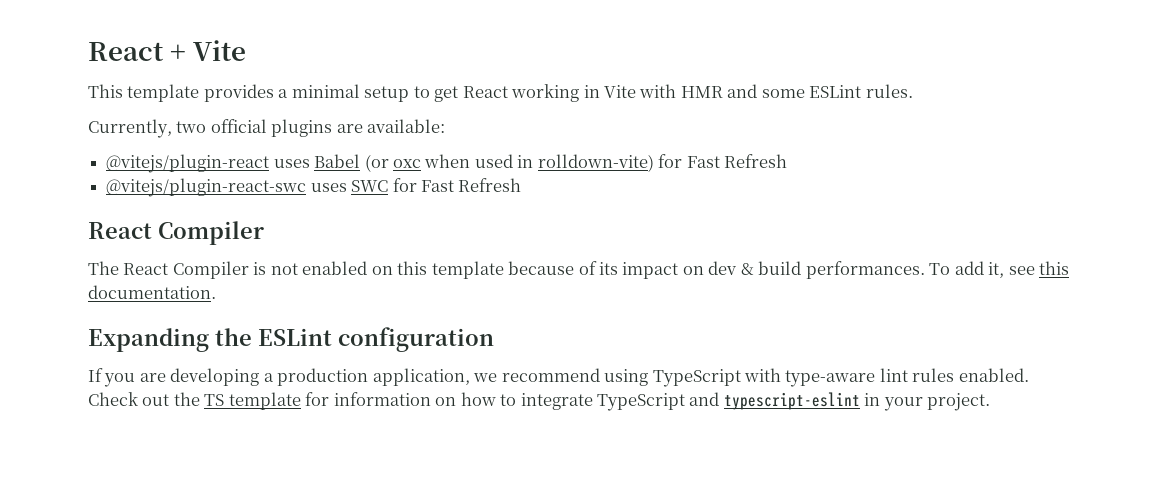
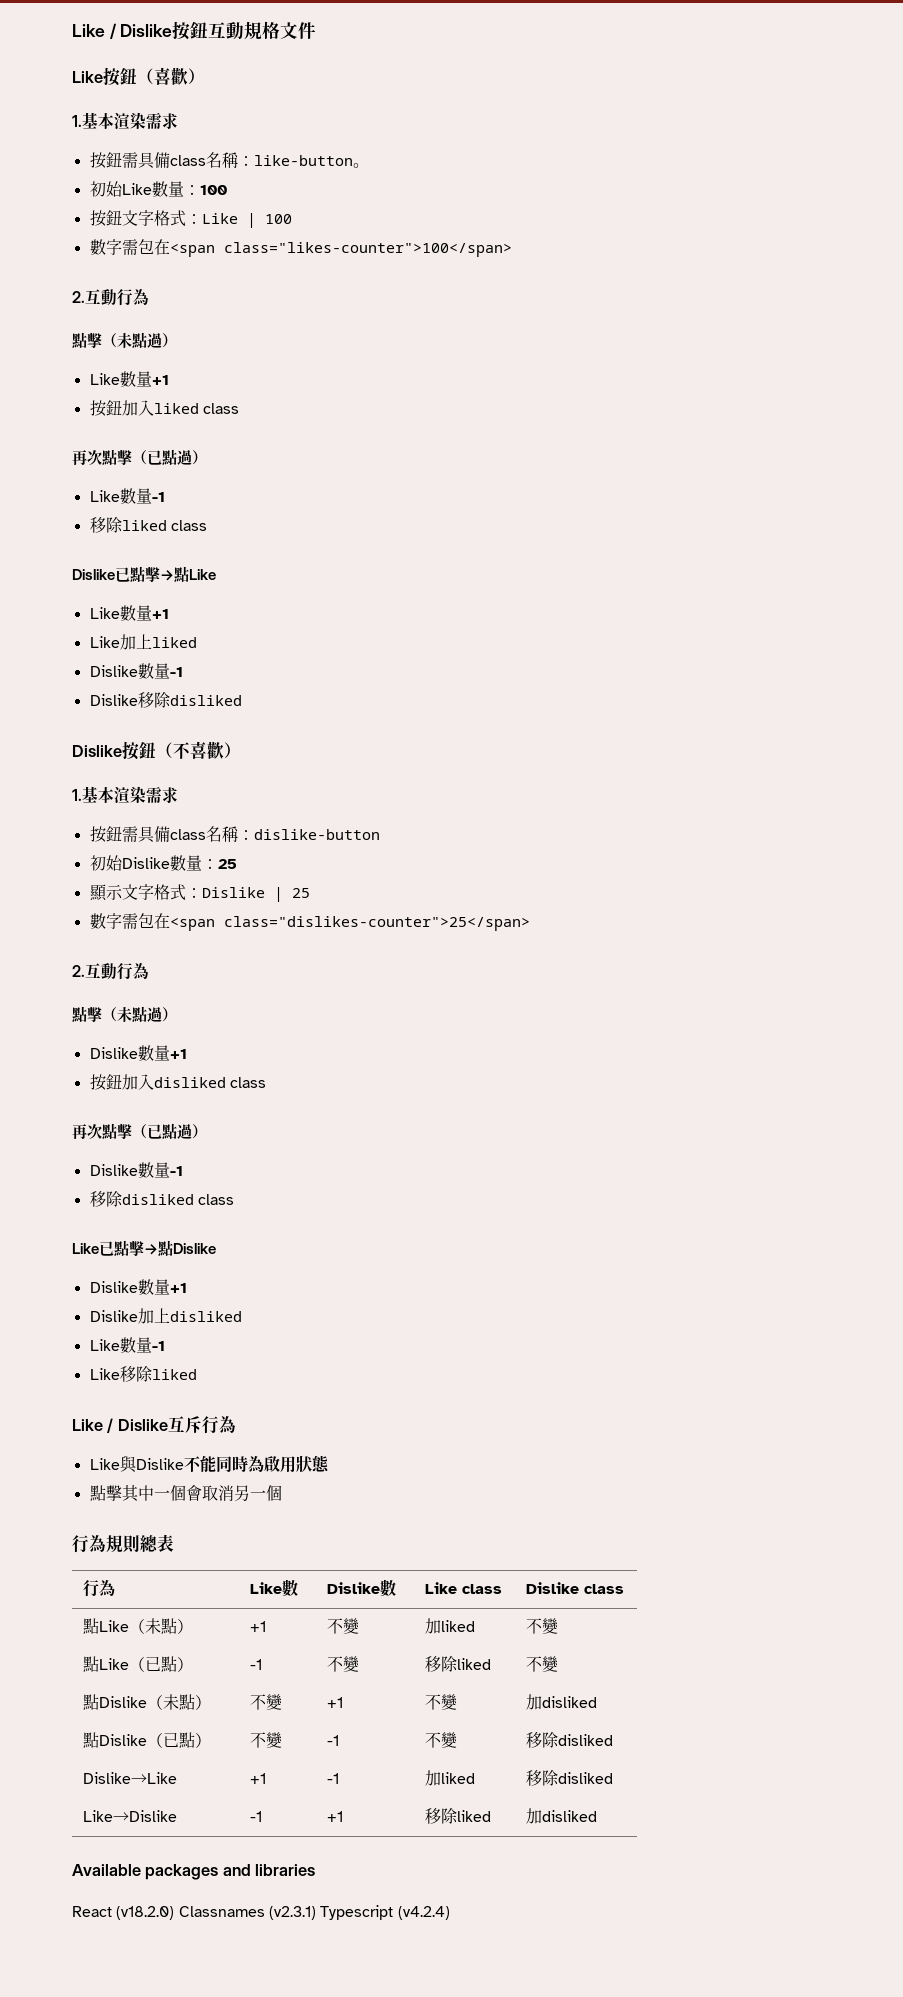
[88,40,247,61] [88,84,913,102] [88,119,446,138] [106,154,788,173] [106,178,522,197] [88,221,264,245] [88,261,1070,279] [88,285,216,299] [88,327,494,352] [88,368,1029,387] [88,392,991,411] React + Vite // This template provides a minimal setup to get React working in Vite with HMR and some ESLint rules. // Currently, two official plugins are available: // @vitejs/plugin-react uses Babel (or oxc when used in rolldown-vite) for Fast Refresh // @vitejs/plugin-react-swc uses SWC for Fast Refresh // React Compiler // The React Compiler is not enabled on this template because of its impact on dev & build performances. To add it, see this documentation. // Expanding the ESLint configuration // If you are developing a production application, we recommend using TypeScript with type-aware lint rules enabled. Check out the TS template for information on how to integrate TypeScript and typescript-eslint in your project. -> [72,21,317,40] [72,67,205,86] [72,112,178,129] [89,152,369,169] [89,181,227,197] [89,210,292,228] [89,239,512,257] [72,288,149,306] [72,332,177,349] [89,371,169,387] [89,400,239,417] [72,449,207,466] [89,488,165,504] [89,517,207,533] [72,566,216,583] [89,605,169,621] [89,634,197,650] [89,663,183,679] [89,692,242,708] [72,741,241,760] [72,786,178,803] [89,826,380,843] [89,855,237,871] [88,884,310,902] [89,913,530,931] [72,962,149,980] [72,1006,177,1023] [89,1045,187,1061] [89,1074,266,1091] [72,1123,207,1140] [89,1162,183,1178] [89,1191,234,1207] [72,1240,216,1257] [89,1279,187,1295] [89,1308,242,1324] [89,1337,165,1353] [89,1366,197,1382] [72,1415,236,1434] [89,1455,329,1473] [89,1485,282,1502] [72,1534,174,1553] [83,1579,116,1597] [250,1579,299,1597] [327,1579,397,1597] [425,1582,503,1594] [526,1582,625,1594] [83,1618,194,1634] [250,1621,267,1632] [327,1618,360,1634] [425,1618,476,1634] [526,1618,559,1634] [83,1656,194,1672] [250,1659,263,1670] [327,1656,360,1672] [425,1656,492,1672] [526,1656,559,1672] [83,1694,212,1710] [250,1694,283,1710] [327,1697,344,1708] [425,1694,458,1710] [526,1694,598,1710] [83,1732,212,1748] [250,1732,283,1748] [327,1735,340,1746] [425,1732,458,1748] [526,1732,614,1748] [83,1772,178,1784] [250,1773,267,1784] [327,1773,340,1784] [425,1770,476,1786] [526,1770,614,1786] [83,1810,178,1822] [250,1811,263,1822] [327,1811,344,1822] [425,1808,492,1824] [526,1808,598,1824] [72,1864,316,1880] [72,1905,450,1920] Like / Dislike按鈕互動規格文件 // Like按鈕（喜歡） // 1.基本渲染需求 // 按鈕需具備class名稱：like-button。 // 初始Like數量：100 // 按鈕文字格式：Like | 100 // 數字需包在<span class="likes-counter">100</span> // 2.互動行為 // 點擊（未點過） // Like數量+1 // 按鈕加入liked class // 再次點擊（已點過） // Like數量-1 // 移除liked class // Dislike已點擊→點Like // Like數量+1 // Like加上liked // Dislike數量-1 // Dislike移除disliked // Dislike按鈕（不喜歡） // 1.基本渲染需求 // 按鈕需具備class名稱：dislike-button // 初始Dislike數量：25 // 顯示文字格式：Dislike | 25 // 數字需包在<span class="dislikes-counter">25</span> // 2.互動行為 // 點擊（未點過） // Dislike數量+1 // 按鈕加入disliked class // 再次點擊（已點過） // Dislike數量-1 // 移除disliked class // Like已點擊→點Dislike // Dislike數量+1 // Dislike加上disliked // Like數量-1 // Like移除liked // Like / Dislike互斥行為 // Like與Dislike不能同時為啟用狀態 // 點擊其中一個會取消另一個 // 行為規則總表 // 行為 | Like數 | Dislike數 | Like class | Dislike class // 點Like（未點） | +1 | 不變 | 加liked | 不變 // 點Like（已點） | -1 | 不變 | 移除liked | 不變 // 點Dislike（未點） | 不變 | +1 | 不變 | 加disliked // 點Dislike（已點） | 不變 | -1 | 不變 | 移除disliked // Dislike→Like | +1 | -1 | 加liked | 移除disliked // Like→Dislike | -1 | +1 | 移除liked | 加disliked // Available packages and libraries // React (v18.2.0) Classnames (v2.3.1) Typescript (v4.2.4)

